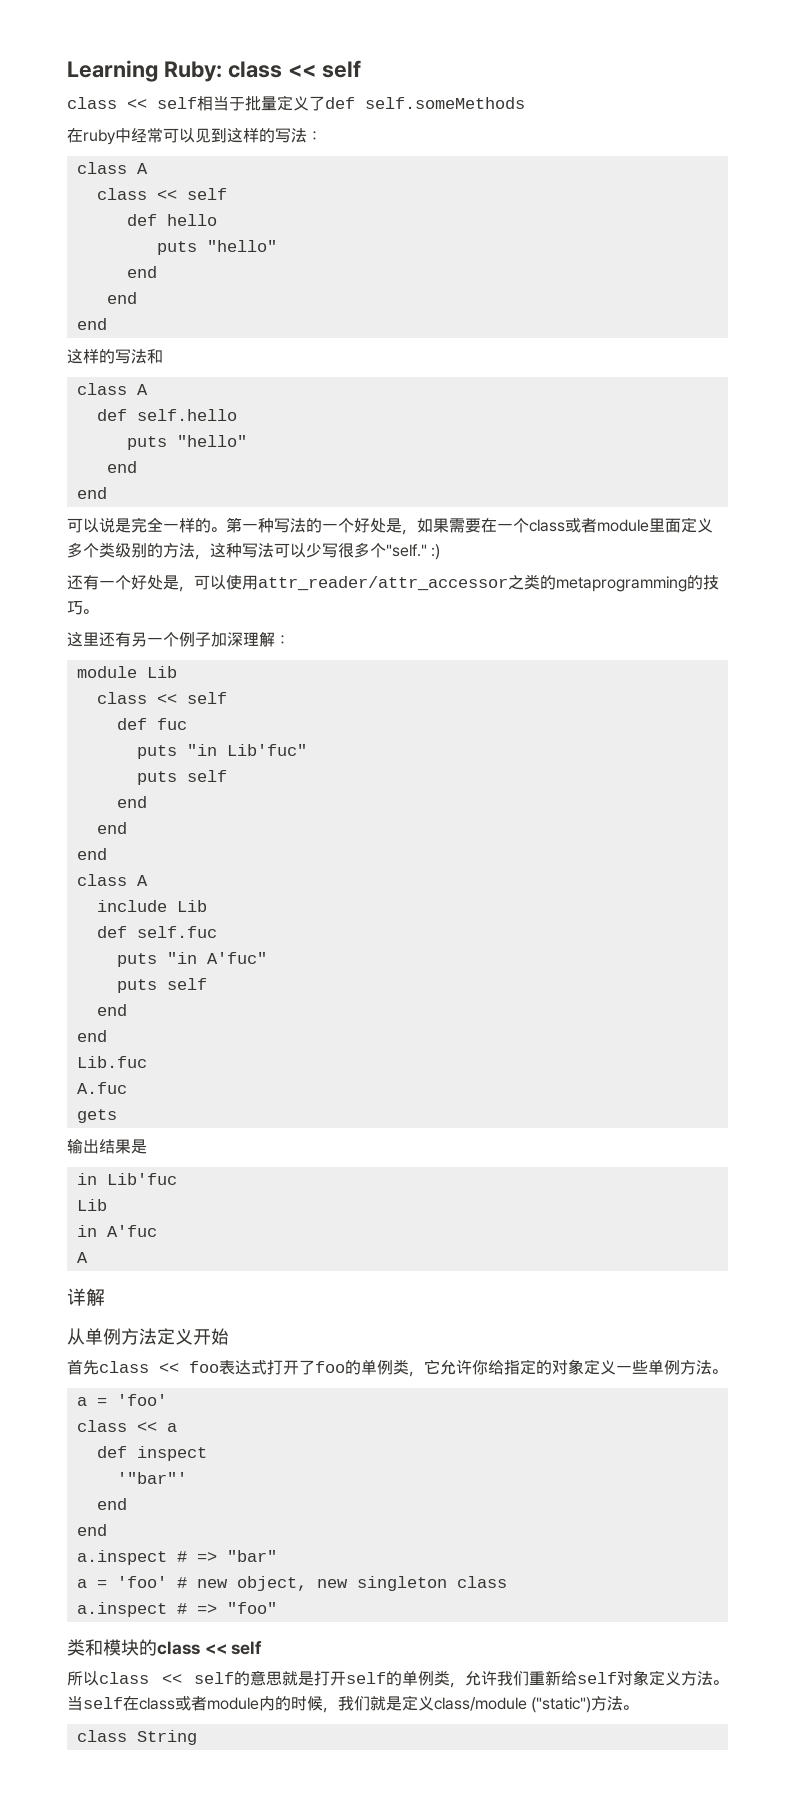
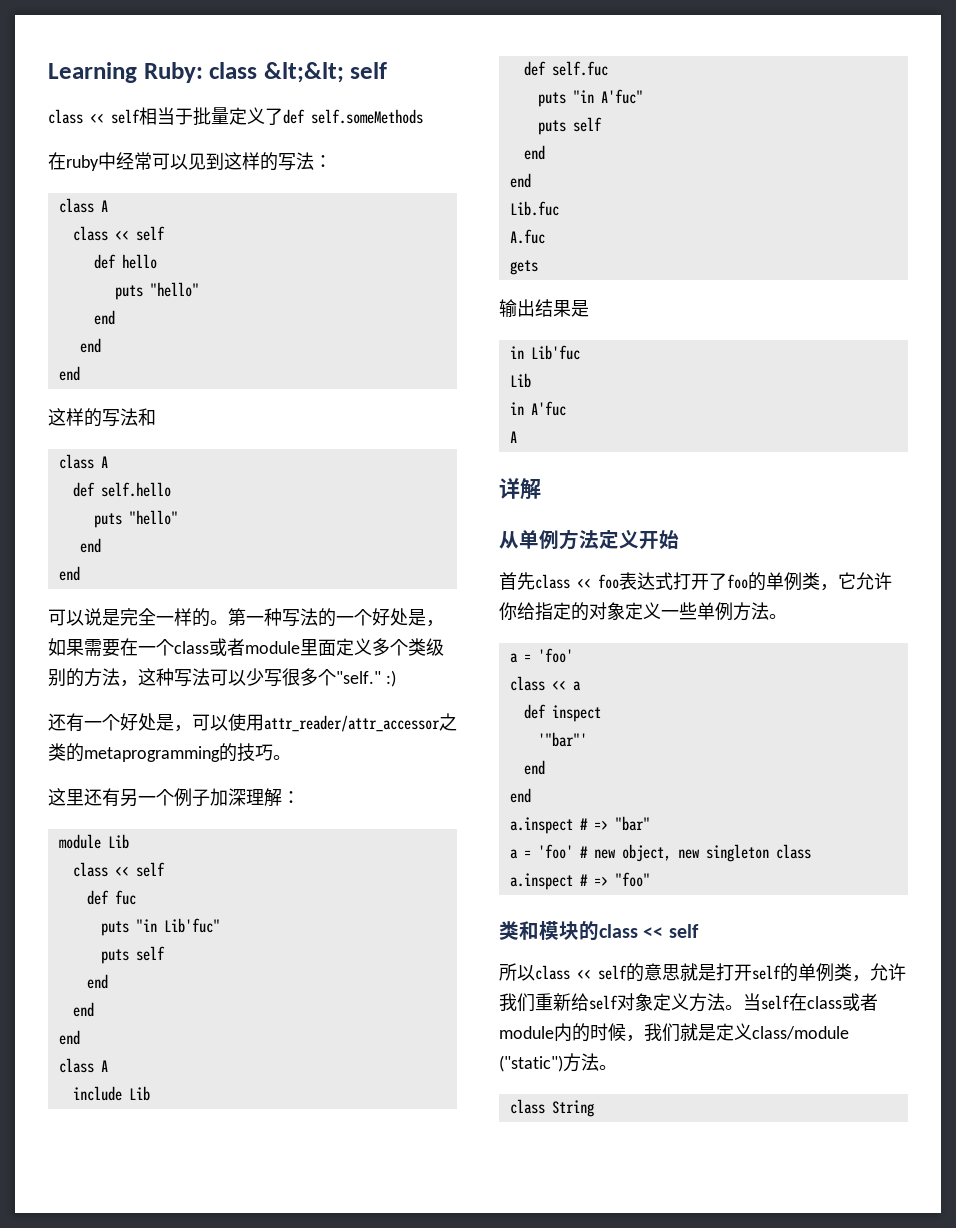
[287,64,316,77] << -> [263,62,344,83] &lt;&lt;

